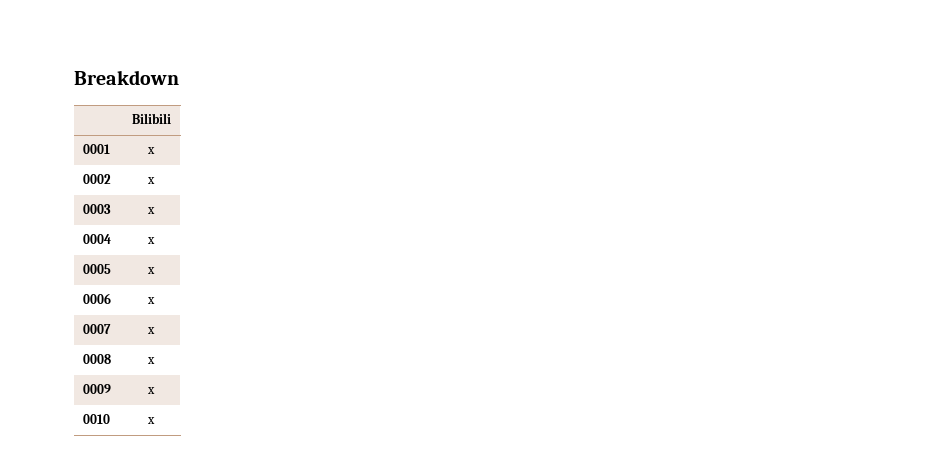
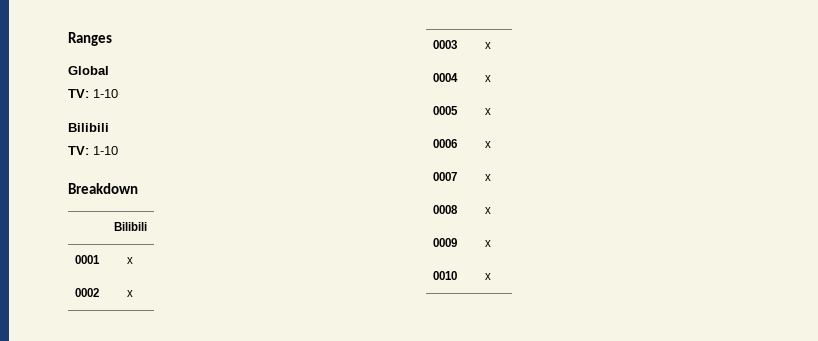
(74, 77) none -> [68,32,112,46] [68,66,109,75] [68,89,118,98] [68,123,109,132] [68,146,118,155] Ranges // Global // TV: 1-10 // Bilibili // TV: 1-10 //

